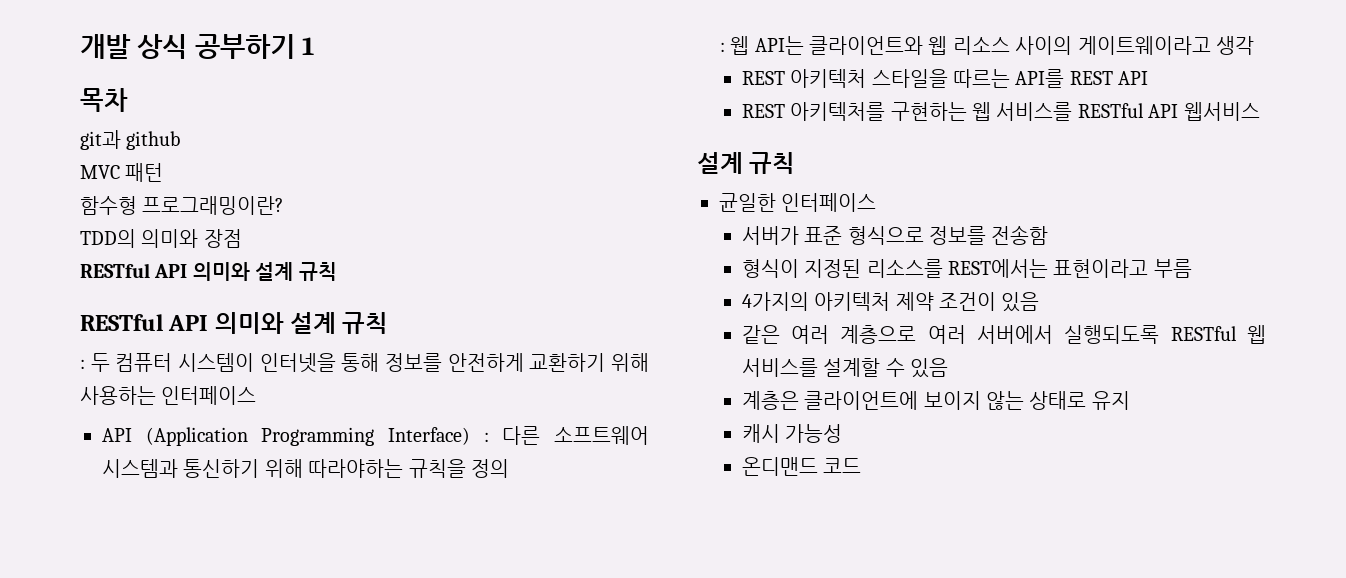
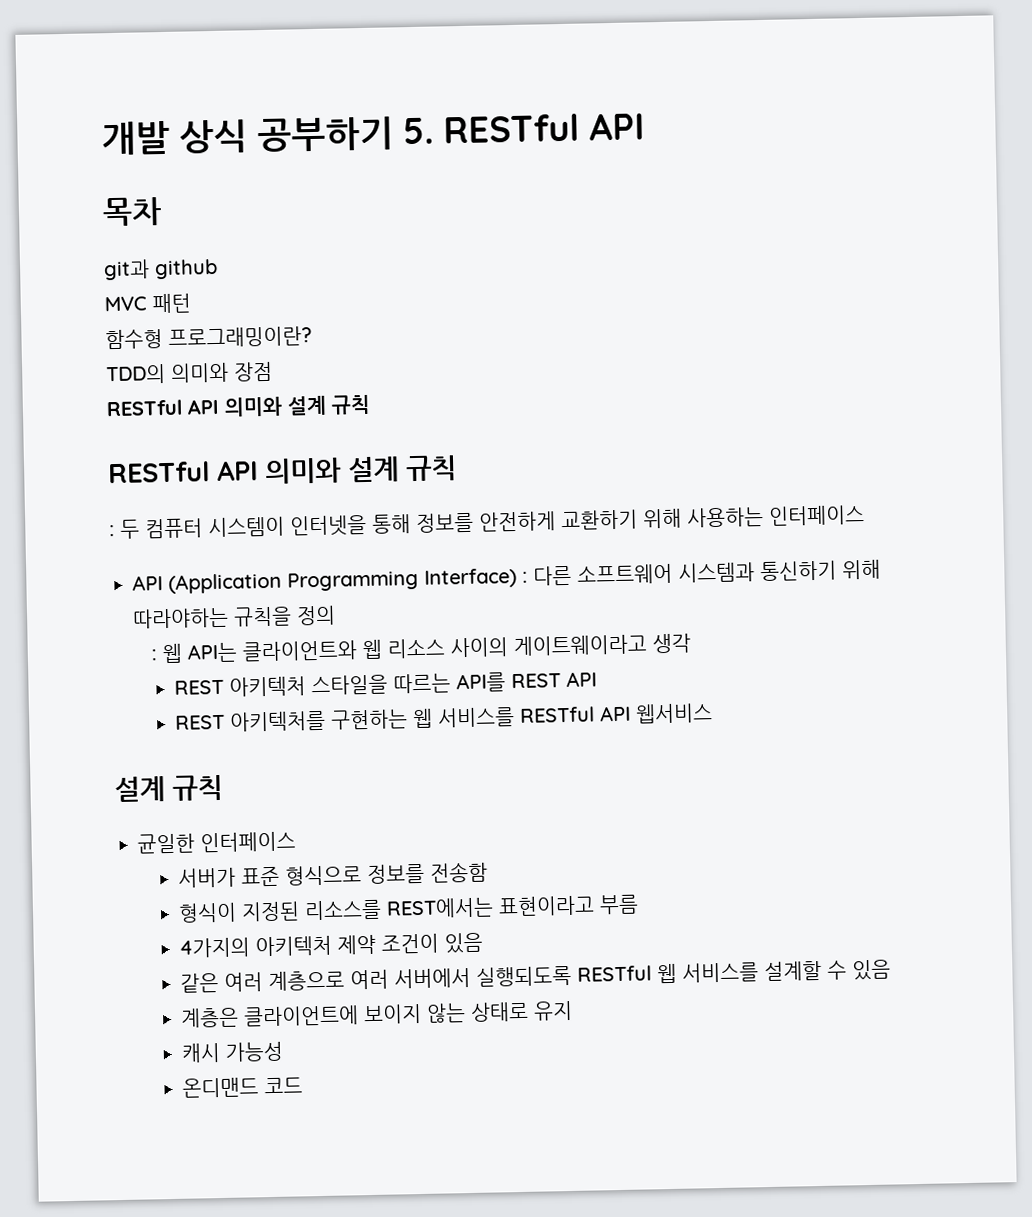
[301,37,314,55] 1 -> [403,112,645,145] 5. RESTful API

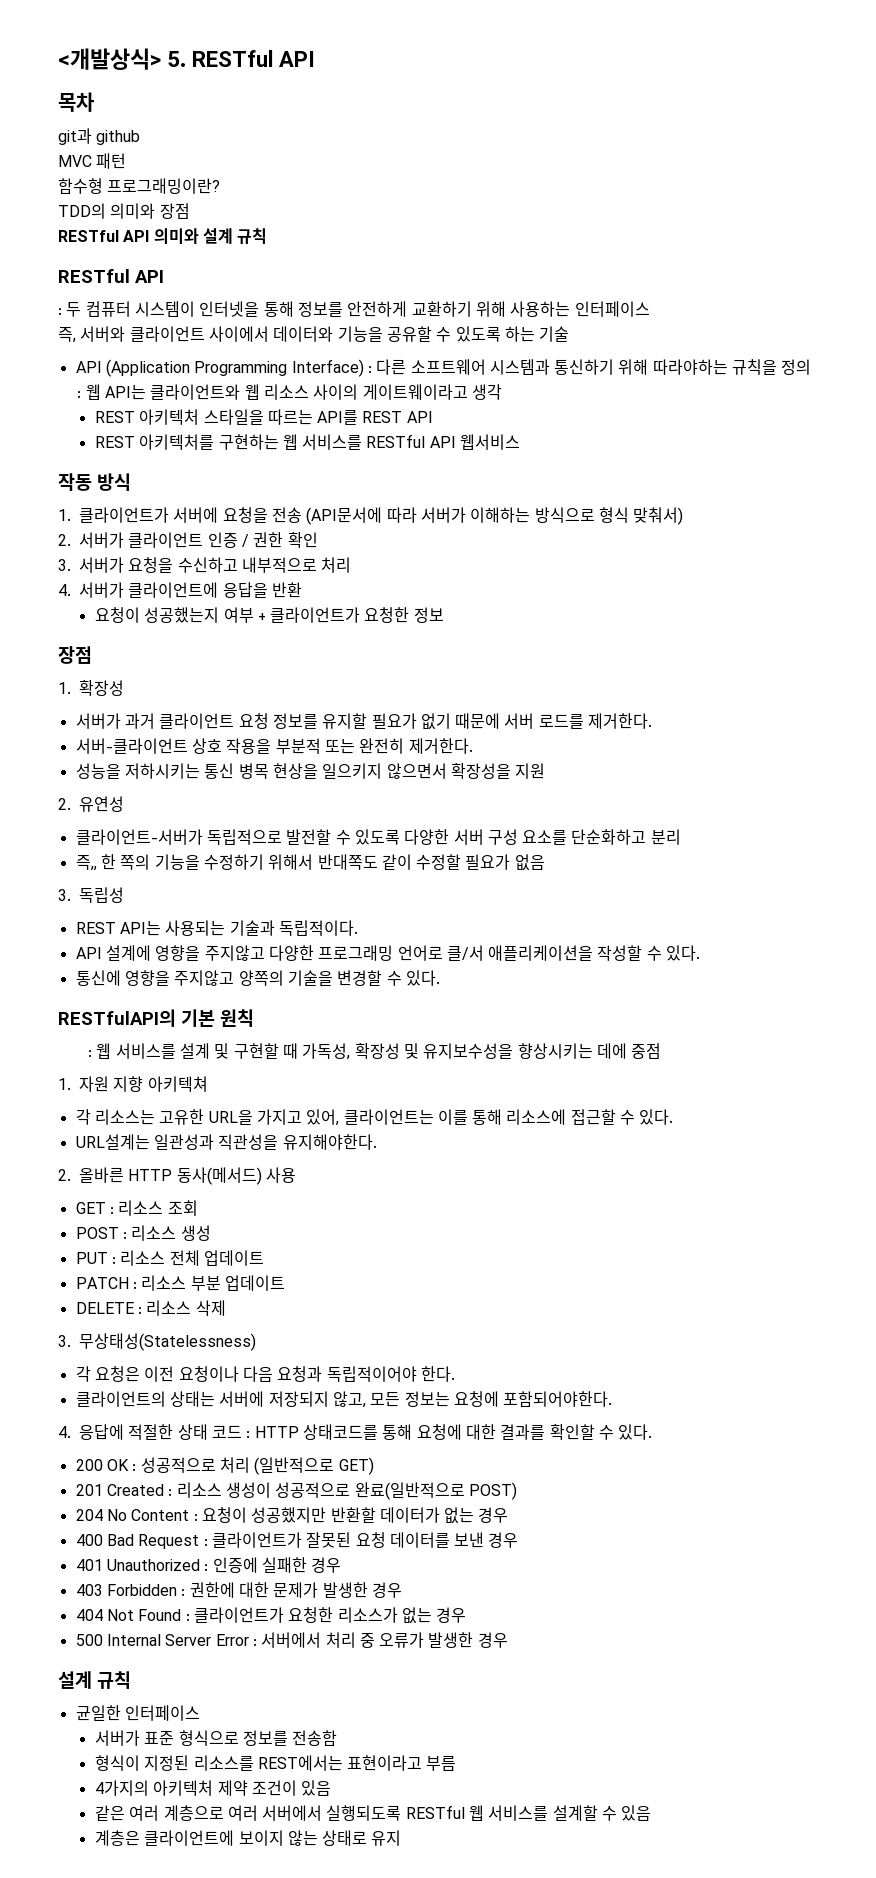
[101,116,394,156] 개발 상식 공부하기 -> [58,48,161,70] <개발상식>
[264,455,457,485] 의미와 설계 규칙 -> (164, 276) none
(865, 515) none -> [58,326,570,343] // 즉, 서버와 클라이언트 사이에서 데이터와 기능을 공유할 수 있도록 하는 기술
(713, 713) none -> [58,473,131,491] [58,507,684,525] [58,532,318,548] [58,557,352,573] [58,582,302,598] [94,607,444,623] [58,646,92,664] [58,680,124,696] [75,713,653,730] [75,738,473,754] [75,763,546,779] [58,796,124,812] [75,829,681,845] [75,854,545,871] [58,887,124,903] [75,920,358,936] [75,945,701,961] [75,970,440,986] [58,1009,254,1027] [88,1043,662,1060] [58,1076,208,1092] [75,1109,674,1126] [75,1134,377,1150] [58,1167,296,1185] [75,1200,198,1216] [75,1225,211,1241] [75,1250,264,1266] [75,1275,285,1291] [75,1300,226,1316] [58,1333,256,1351] [75,1366,455,1382] [75,1391,613,1408] [58,1424,653,1440] [75,1457,374,1475] [75,1482,517,1500] [75,1507,509,1524] [75,1532,519,1549] [75,1557,342,1573] [75,1582,402,1598] [75,1607,467,1624] [75,1632,508,1648] // 작동 방식 // 1. 클라이언트가 서버에 요청을 전송 (API문서에 따라 서버가 이해하는 방식으로 형식 맞춰서) // 2. 서버가 클라이언트 인증 / 권한 확인 // 3. 서버가 요청을 수신하고 내부적으로 처리 // 4. 서버가 클라이언트에 응답을 반환 // 요청이 성공했는지 여부 + 클라이언트가 요청한 정보 // 장점 // 1. 확장성 // 서버가 과거 클라이언트 요청 정보를 유지할 필요가 없기 때문에 서버 로드를 제거한다. // 서버-클라이언트 상호 작용을 부분적 또는 완전히 제거한다. // 성능을 저하시키는 통신 병목 현상을 일으키지 않으면서 확장성을 지원 // 2. 유연성 // 클라이언트-서버가 독립적으로 발전할 수 있도록 다양한 서버 구성 요소를 단순화하고 분리 // 즉,, 한 쪽의 기능을 수정하기 위해서 반대쪽도 같이 수정할 필요가 없음 // 3. 독립성 // REST API는 사용되는 기술과 독립적이다. // API 설계에 영향을 주지않고 다양한 프로그래밍 언어로 클/서 애플리케이션을 작성할 수 있다. // 통신에 영향을 주지않고 양쪽의 기술을 변경할 수 있다. // RESTfulAPI의 기본 원칙 // : 웹 서비스를 설계 및 구현할 때 가독성, 확장성 및 유지보수성을 향상시키는 데에 중점 // 1. 자원 지향 아키텍쳐 // 각 리소스는 고유한 URL을 가지고 있어, 클라이언트는 이를 통해 리소스에 접근할 수 있다. // URL설계는 일관성과 직관성을 유지해야한다. // 2. 올바른 HTTP 동사(메서드) 사용 // GET : 리소스 조회 // POST : 리소스 생성 // PUT : 리소스 전체 업데이트 // PATCH : 리소스 부분 업데이트 // DELETE : 리소스 삭제 // 3. 무상태성(Statelessness) // 각 요청은 이전 요청이나 다음 요청과 독립적이어야 한다. // 클라이언트의 상태는 서버에 저장되지 않고, 모든 정보는 요청에 포함되어야한다. // 4. 응답에 적절한 상태 코드 : HTTP 상태코드를 통해 요청에 대한 결과를 확인할 수 있다. // 200 OK : 성공적으로 처리 (일반적으로 GET) // 201 Created : 리소스 생성이 성공적으로 완료(일반적으로 POST) // 204 No Content : 요청이 성공했지만 반환할 데이터가 없는 경우 // 400 Bad Request : 클라이언트가 잘못된 요청 데이터를 보낸 경우 // 401 Unauthorized : 인증에 실패한 경우 // 403 Forbidden : 권한에 대한 문제가 발생한 경우 // 404 Not Found : 클라이언트가 요청한 리소스가 없는 경우 // 500 Internal Server Error : 서버에서 처리 중 오류가 발생한 경우
[180,1041,284,1063] [181,1077,303,1098] // 캐시 가능성 // 온디맨드 코드 -> (402, 1838) none

